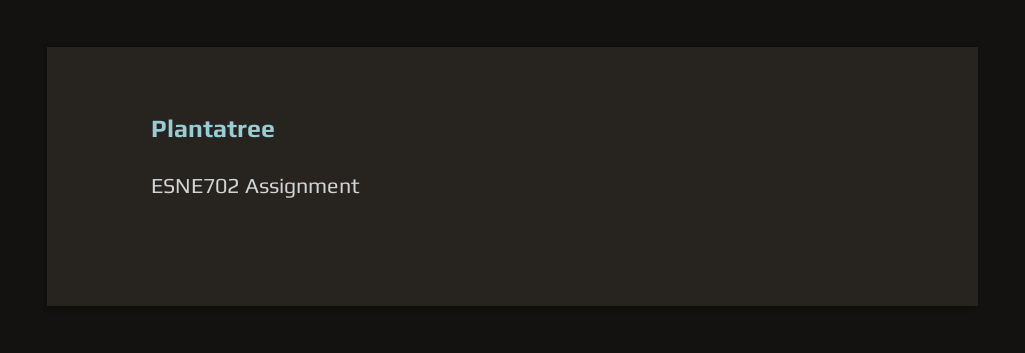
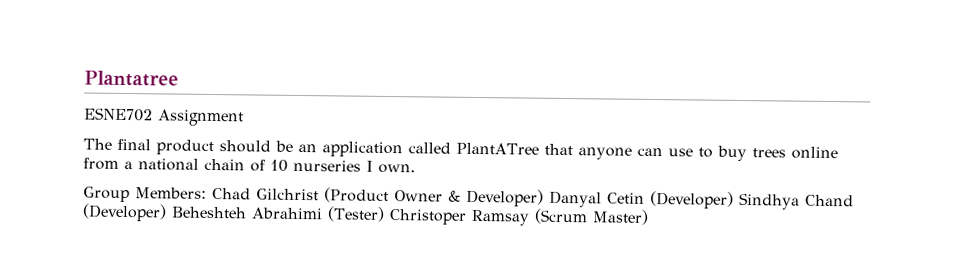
(360, 188) none -> [83,138,838,162] [83,157,416,174] [83,186,854,210] [82,203,649,226] // The final product should be an application called PlantATree that anyone can use to buy trees online from a national chain of 10 nurseries I own. // Group Members: Chad Gilchrist (Product Owner & Developer) Danyal Cetin (Developer) Sindhya Chand (Developer) Beheshteh Abrahimi (Tester) Christoper Ramsay (Scrum Master)

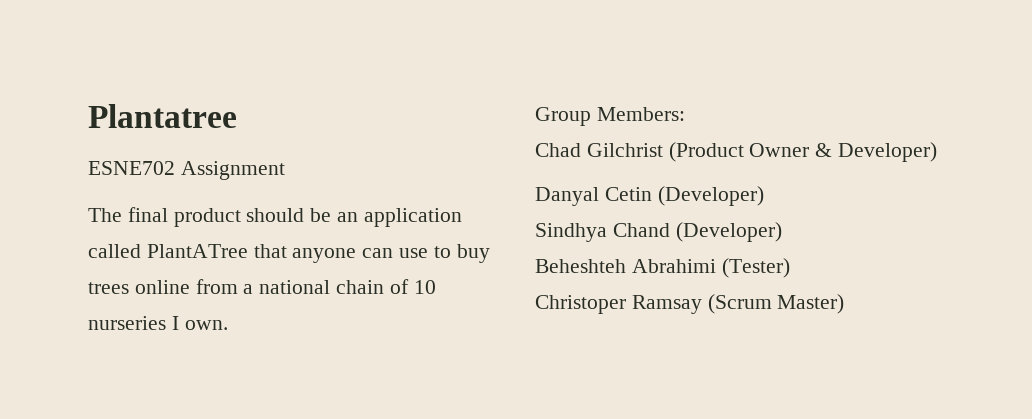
(207, 193) none -> (685, 114) //
(544, 197) none -> (938, 152) //
(734, 199) none -> (764, 196) //
(167, 212) none -> (782, 232) //
(385, 214) none -> (790, 268) //

